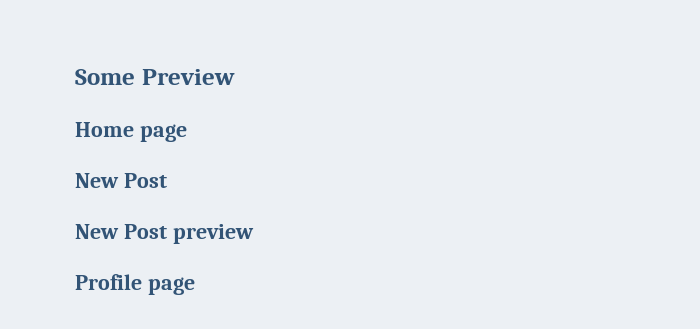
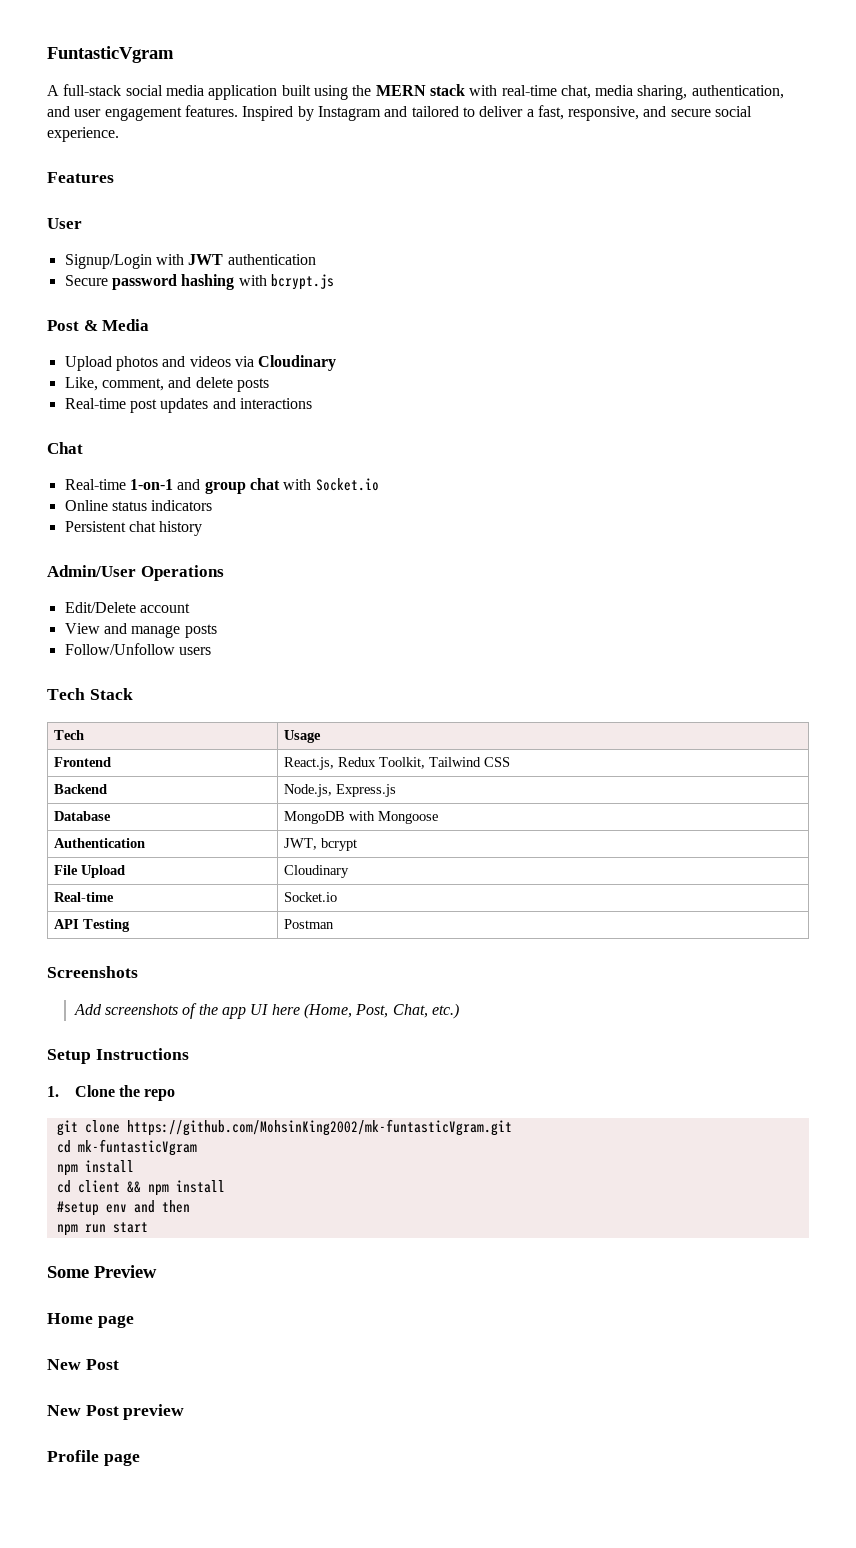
(75, 77) none -> [47,46,174,63] [47,84,784,100] [47,105,753,121] [47,127,119,142] [47,172,114,183] [47,218,82,229] [64,254,316,269] [64,274,334,290] [47,319,150,331] [64,355,337,371] [64,377,269,392] [64,398,312,413] [47,442,83,454] [64,478,379,494] [64,500,213,511] [64,521,203,536] [47,565,224,581] [64,602,190,613] [64,623,217,638] [64,643,211,655] [47,688,133,700] [54,730,85,740] [284,730,322,743] [54,757,112,767] [284,757,511,770] [54,784,108,794] [284,784,397,797] [54,811,112,821] [284,811,439,824] [54,838,146,848] [284,838,358,851] [54,865,126,878] [284,865,350,878] [54,892,115,902] [284,892,338,902] [54,919,131,932] [284,919,335,929] [47,966,138,978] [73,1003,459,1019] [47,1048,189,1064] [47,1085,176,1101] [56,1119,512,1136] [56,1139,197,1156] [56,1160,134,1176] [56,1180,225,1196] [56,1200,190,1216] [56,1222,148,1236] FuntasticVgram // A full-stack social media application built using the MERN stack with real-time chat, media sharing, authentication, and user engagement features. Inspired by Instagram and tailored to deliver a fast, responsive, and secure social experience. // Features // User // Signup/Login with JWT authentication // Secure password hashing with bcrypt.js // Post & Media // Upload photos and videos via Cloudinary // Like, comment, and delete posts // Real-time post updates and interactions // Chat // Real-time 1-on-1 and group chat with Socket.io // Online status indicators // Persistent chat history // Admin/User Operations // Edit/Delete account // View and manage posts // Follow/Unfollow users // Tech Stack // Tech | Usage // Frontend | React.js, Redux Toolkit, Tailwind CSS // Backend | Node.js, Express.js // Database | MongoDB with Mongoose // Authentication | JWT, bcrypt // File Upload | Cloudinary // Real-time | Socket.io // API Testing | Postman // Screenshots // Add screenshots of the app UI here (Home, Post, Chat, etc.) // Setup Instructions // 1. Clone the repo // git clone https://github.com/MohsinKing2002/mk-funtasticVgram.git // cd mk-funtasticVgram // npm install // cd client && npm install // #setup env and then // npm run start //

